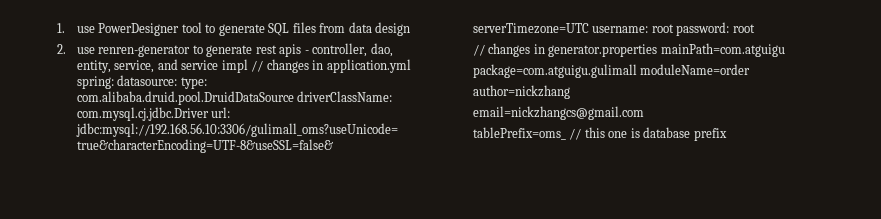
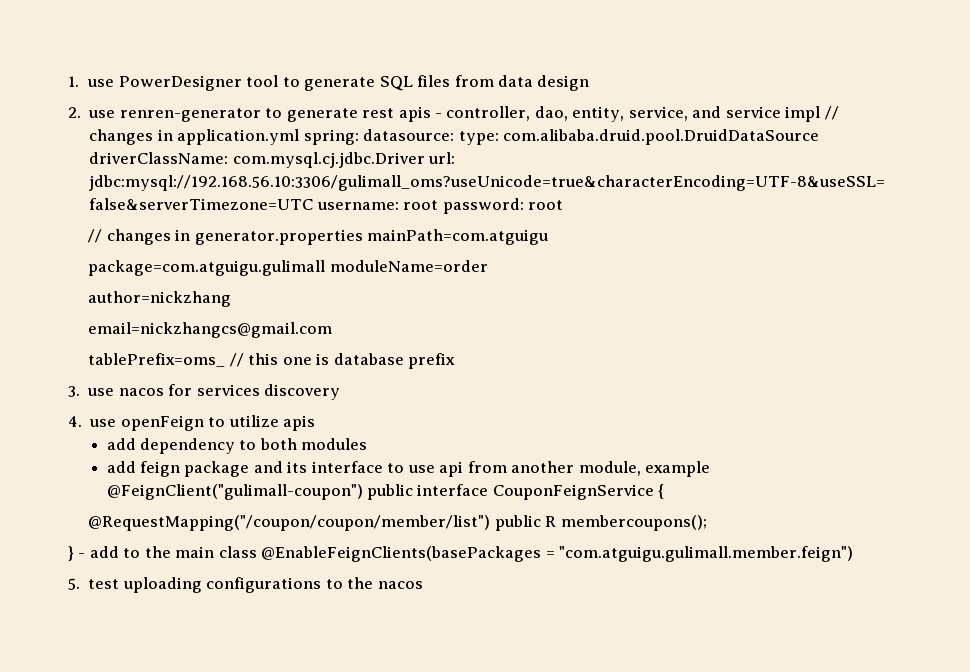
(727, 134) none -> [68,384,341,400] [68,415,316,431] [106,438,368,454] [106,461,710,477] [106,484,665,500] [88,515,707,531] [68,546,854,562] [68,577,423,593] // 3. use nacos for services discovery // 4. use openFeign to utilize apis // add dependency to both modules // add feign package and its interface to use api from another module, example @FeignClient("gulimall-coupon") public interface CouponFeignService { // @RequestMapping("/coupon/coupon/member/list") public R membercoupons(); // } - add to the main class @EnableFeignClients(basePackages = "com.atguigu.gulimall.member.feign") // 5. test uploading configurations to the nacos

